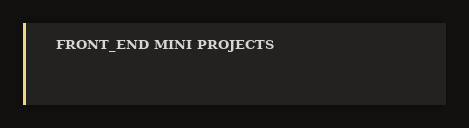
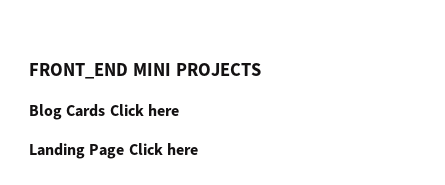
(274, 46) none -> [29,104,179,120] [29,143,198,159] // Blog Cards Click here // Landing Page Click here

